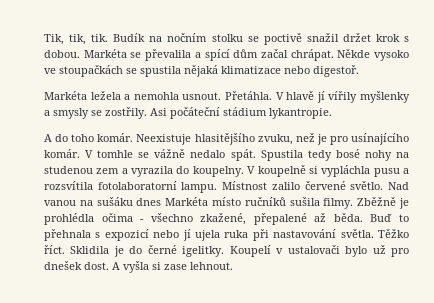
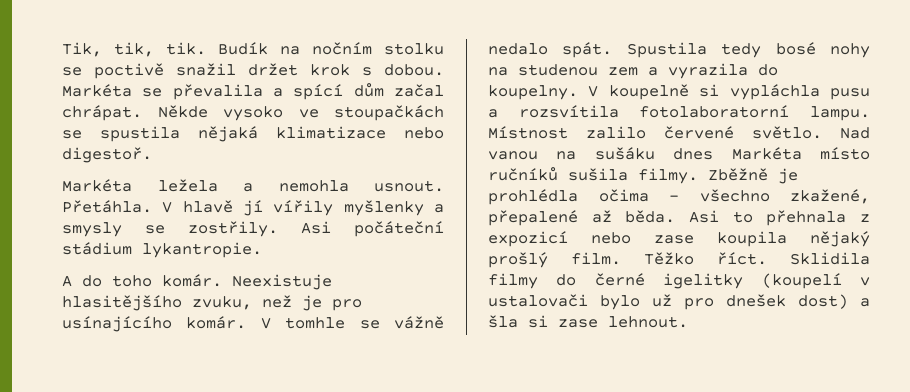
[370,214,393,222] Buď -> [689,210,719,223] Asi
[95,232,101,238] s -> [860,214,870,222] z
[182,229,374,241] jí ujela ruka při nastavování světla. -> [654,231,870,247] [488,252,621,268] zase koupila nějaký prošlý film.
[113,246,124,257] je -> [488,273,538,289] filmy
[182,245,271,257] igelitky. Koupelí -> [663,273,842,289] igelitky (koupelí
[84,261,149,273] dost. A vyšla -> [798,294,870,309] [488,315,518,328] dost) a šla

